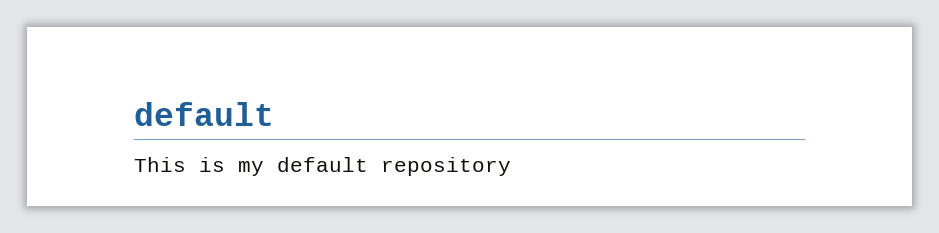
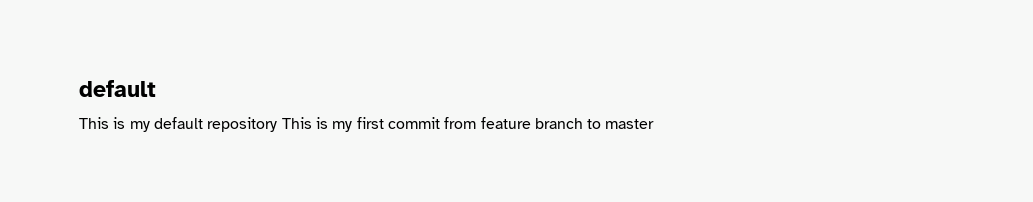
(511, 166) none -> [281,117,655,132] This is my first commit from feature branch to master

